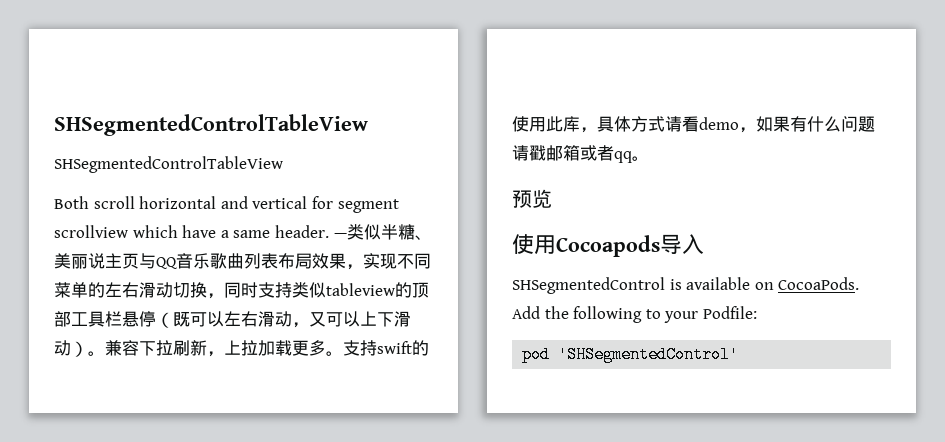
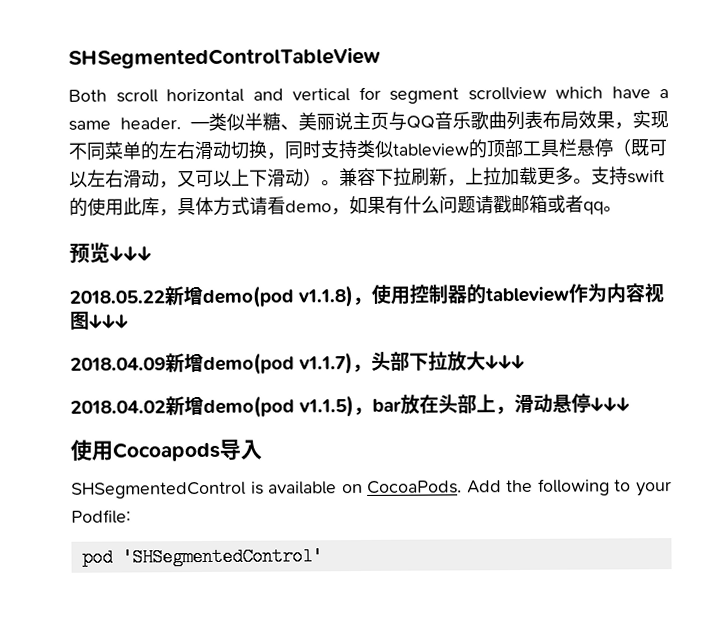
[54,114,368,136] [54,156,283,173] SHSegmentedControlTableView // SHSegmentedControlTableView -> [68,46,381,69] SHSegmentedControlTableView
(552, 198) none -> [109,246,152,262] [69,283,665,308] [69,310,129,330] [70,351,526,375] [70,393,631,418] ↓↓↓ // 2018.05.22新增demo(pod v1.1.8)，使用控制器的tableview作为内容视图↓↓↓ // 2018.04.09新增demo(pod v1.1.7)，头部下拉放大↓↓↓ // 2018.04.02新增demo(pod v1.1.5)，bar放在头部上，滑动悬停↓↓↓

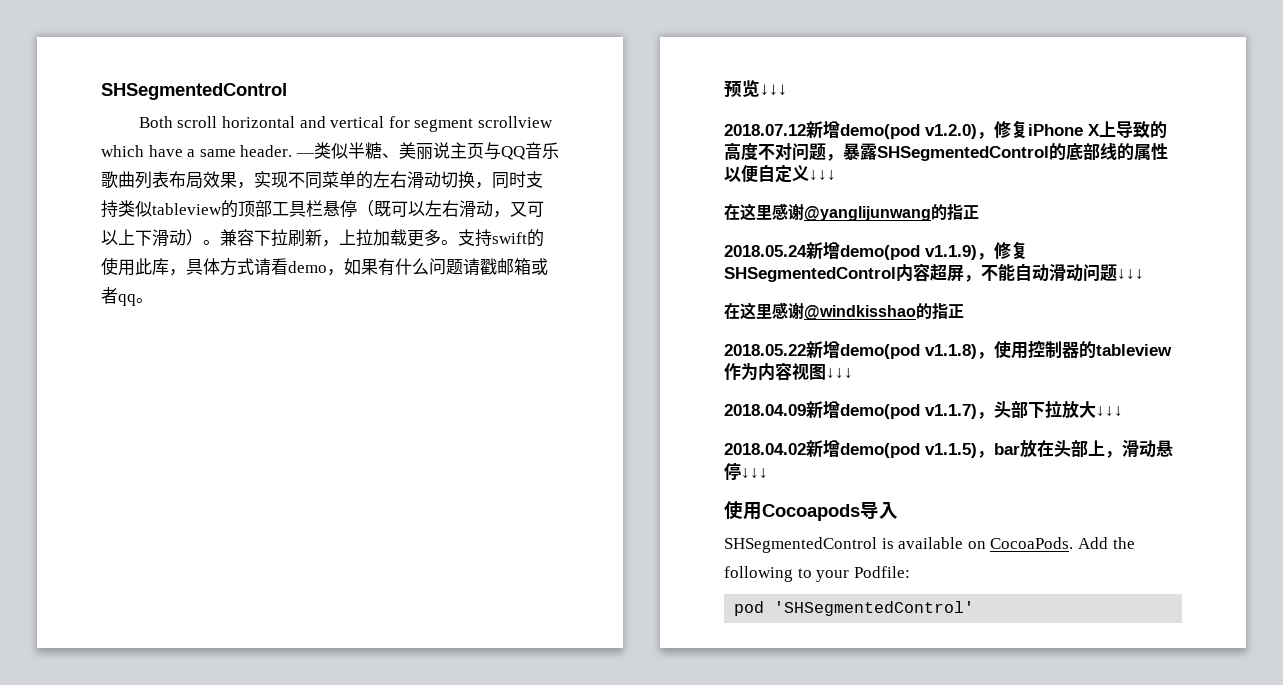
[68,46,381,69] SHSegmentedControlTableView -> [101,83,287,100] SHSegmentedControl
(152, 254) none -> [724,120,1167,139] [724,142,1168,161] [724,164,836,183] [724,203,979,221] [724,241,1028,260] [724,263,1144,282] [724,302,964,320] // 2018.07.12新增demo(pod v1.2.0)，修复iPhone X上导致的高度不对问题，暴露SHSegmentedControl的底部线的属性以便自定义↓↓↓ // 在这里感谢@yanglijunwang的指正 // 2018.05.24新增demo(pod v1.1.9)，修复SHSegmentedControl内容超屏，不能自动滑动问题↓↓↓ // 在这里感谢@windkisshao的指正

